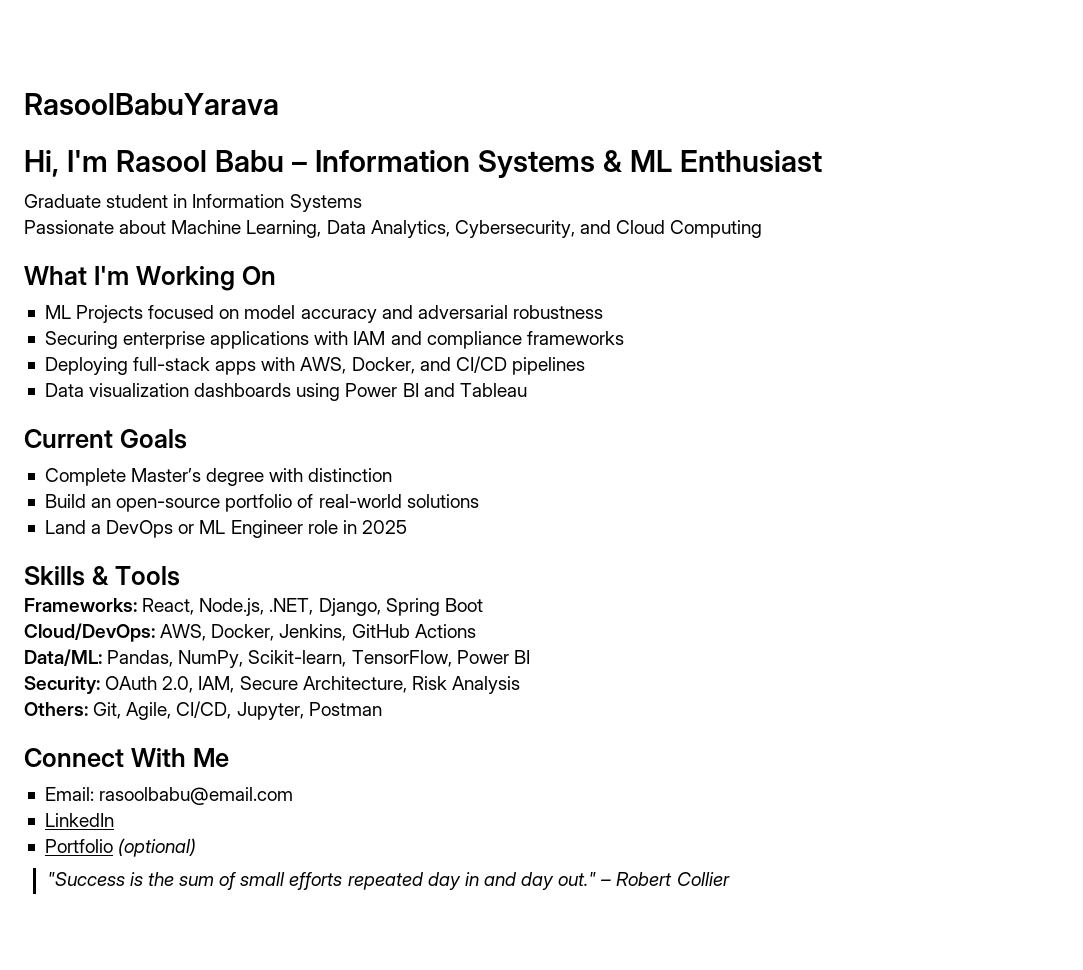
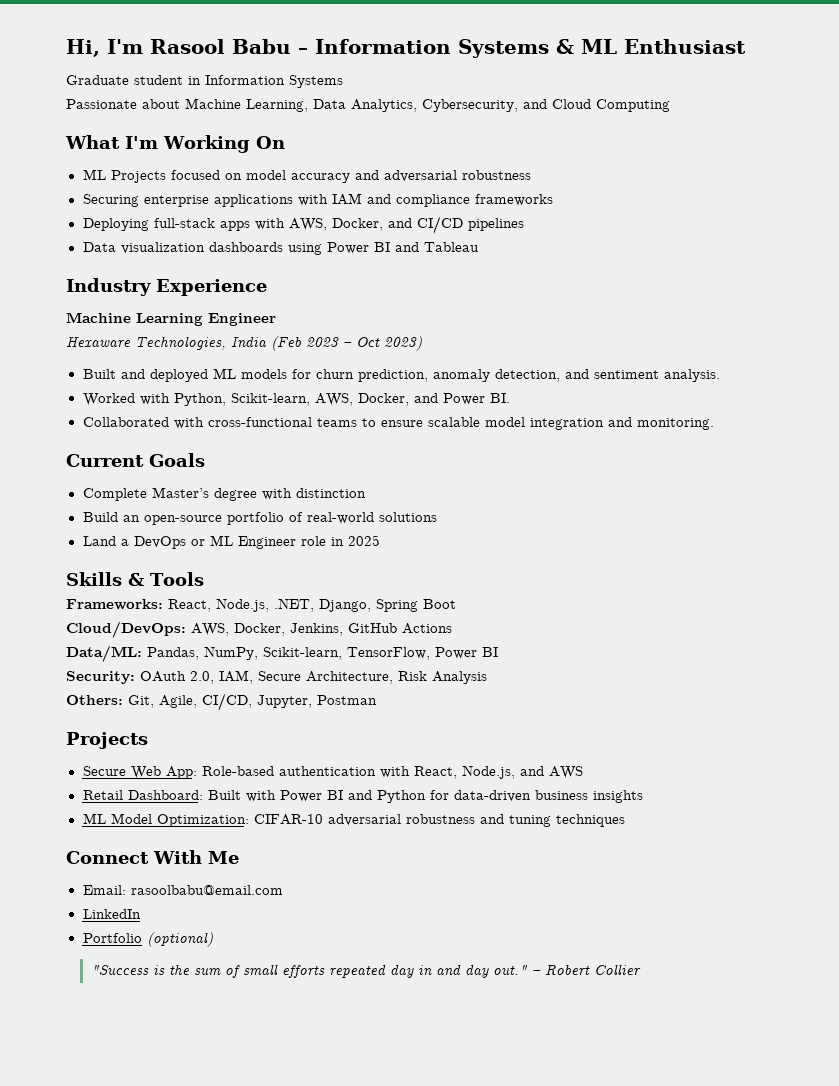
[24,93,279,115] RasoolBabuYarava // -> (66, 48) none
(527, 390) none -> [66,278,267,296] [66,312,276,326] [66,336,422,351] [82,368,720,382] [82,393,510,406] [82,417,714,430] // Industry Experience // Machine Learning Engineer // Hexaware Technologies, India (Feb 2023 – Oct 2023) // Built and deployed ML models for churn prediction, anomaly detection, and sentiment analysis. // Worked with Python, Scikit-learn, AWS, Docker, and Power BI. // Collaborated with cross-functional teams to ensure scalable model integration and monitoring.
(382, 709) none -> [66,732,148,749] [82,765,583,779] [82,790,643,803] [82,813,625,827] // Projects // Secure Web App: Role-based authentication with React, Node.js, and AWS // Retail Dashboard: Built with Power BI and Python for data-driven business insights // ML Model Optimization: CIFAR-10 adversarial robustness and tuning techniques

